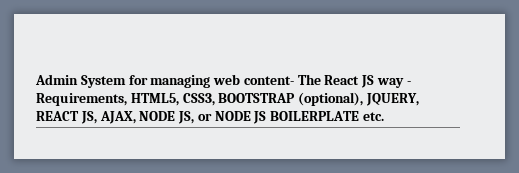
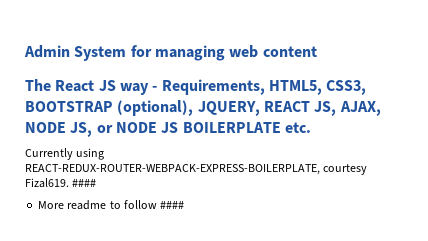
[243,76,294,85] content- -> [262,46,317,57] content //
(385, 116) none -> [25,148,105,160] [25,164,368,175] [25,178,97,188] [38,200,185,210] // Currently using REACT-REDUX-ROUTER-WEBPACK-EXPRESS-BOILERPLATE, courtesy Fizal619. #### // More readme to follow ####

